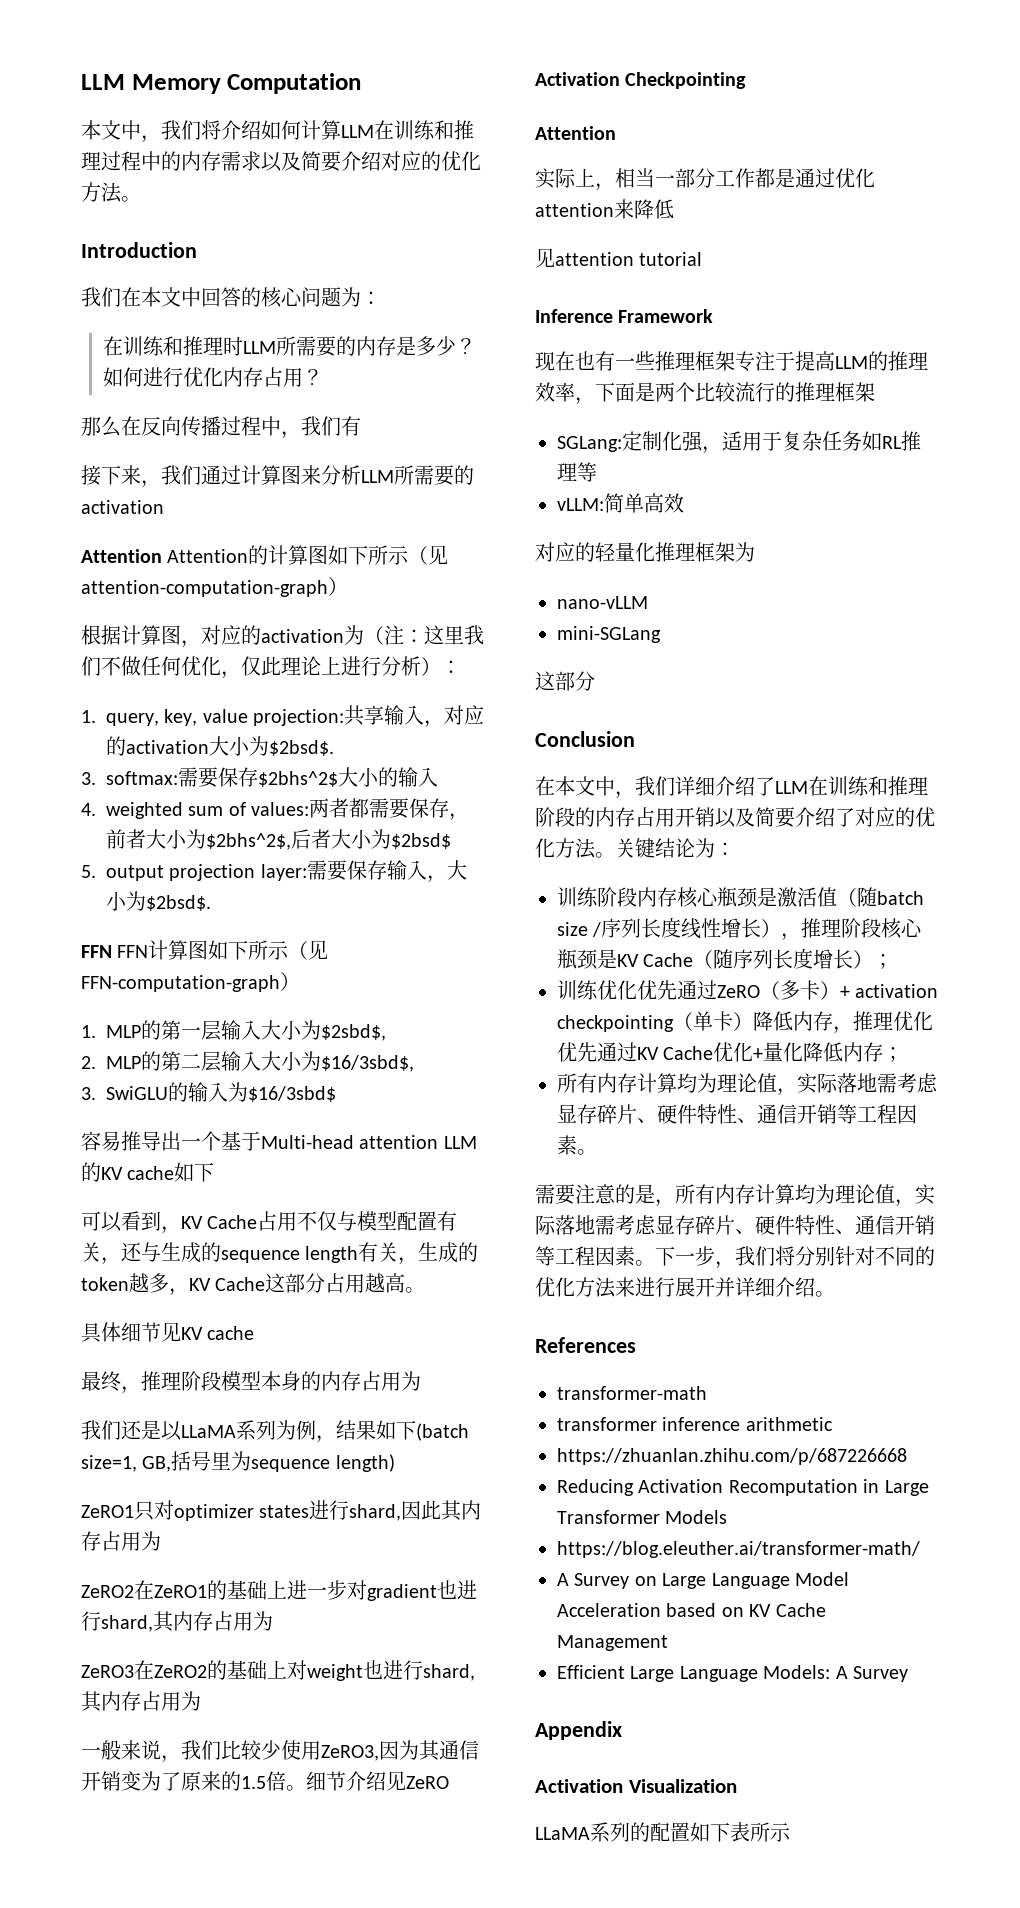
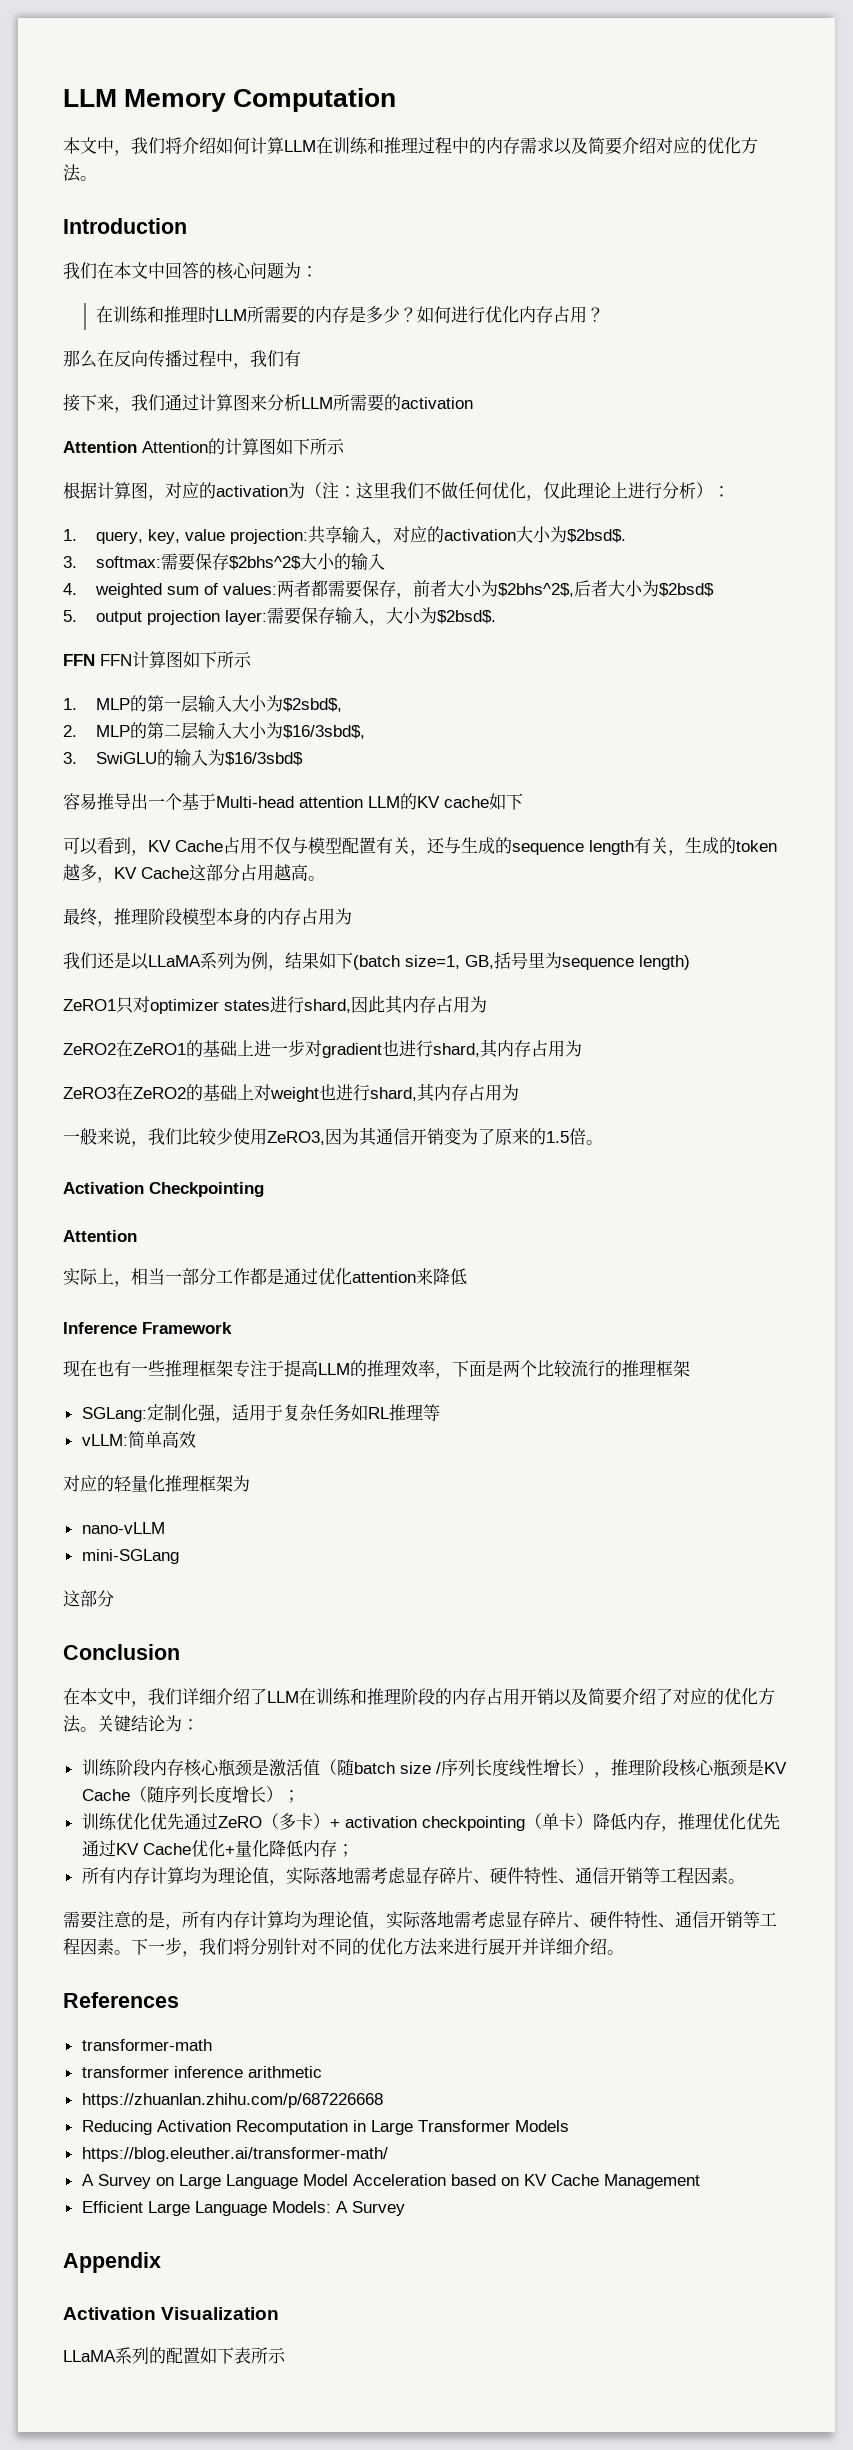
[408,545,449,565] [81,577,348,597] （见attention-computation-graph） -> (345, 446) none
[288,940,329,960] [81,972,300,992] （见FFN-computation-graph） -> (252, 659) none
[81,1322,255,1343] // 具体细节见KV cache -> (325, 878) none
[306,1771,449,1791] 细节介绍见ZeRO -> (603, 1142) none
[535,248,703,268] // 见attention tutorial -> (467, 1276) none

